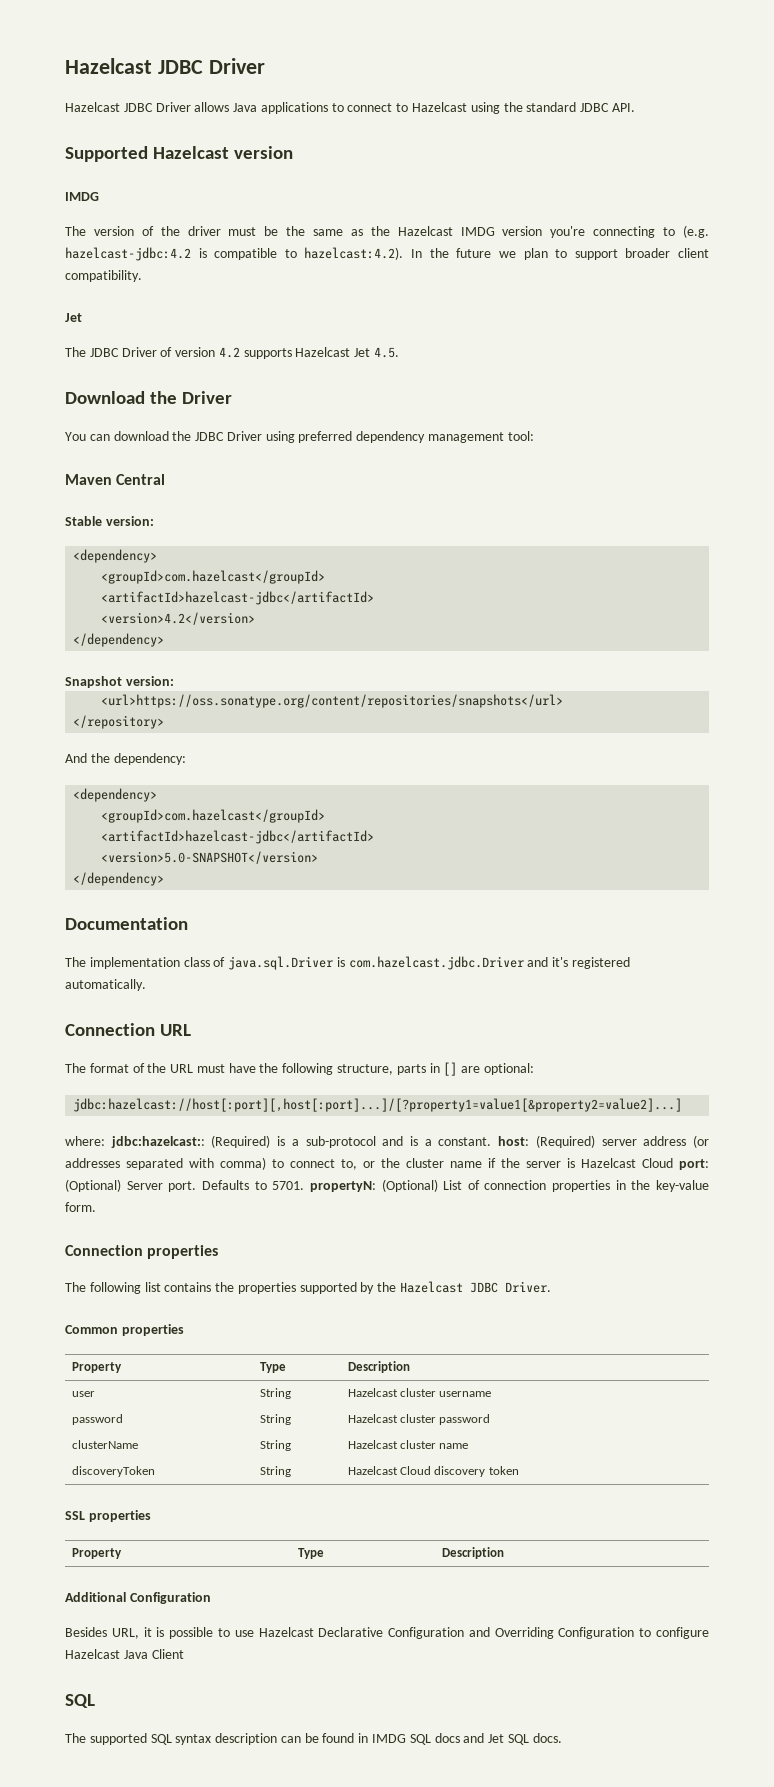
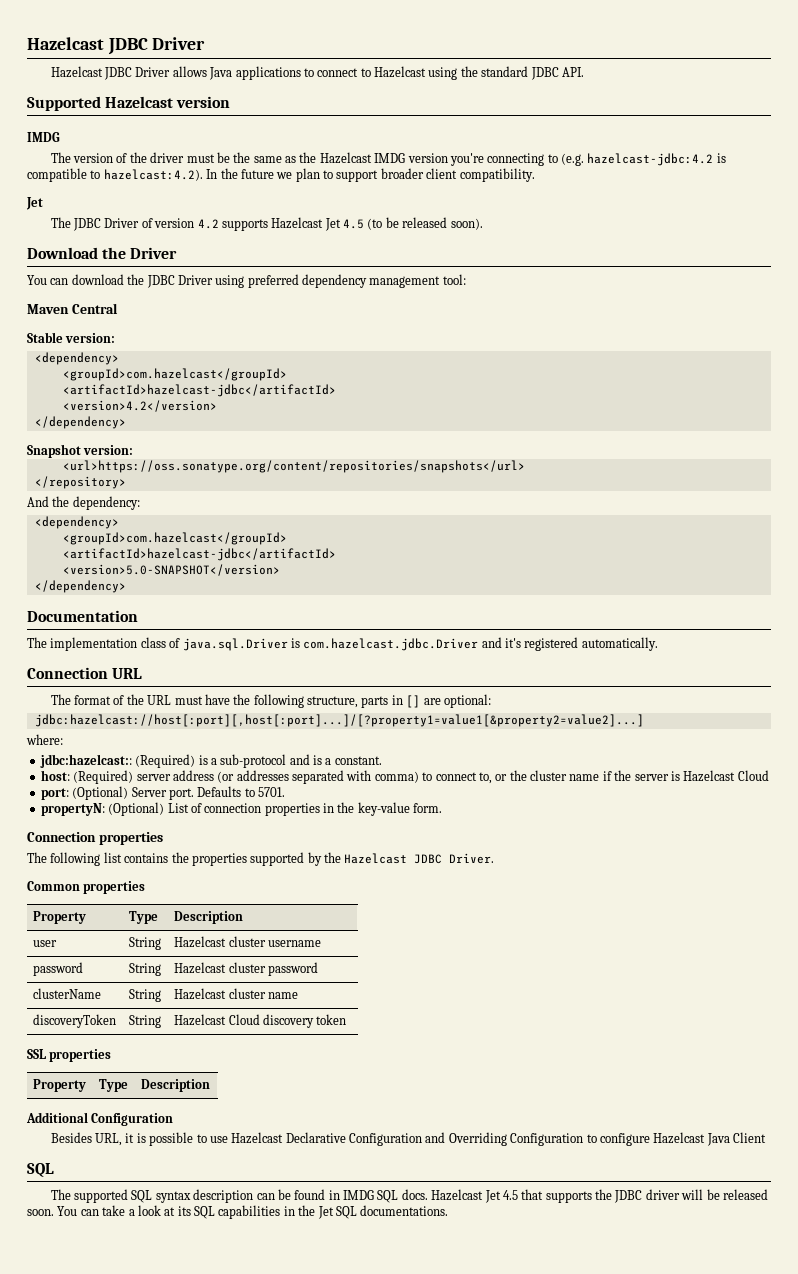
[374,347,400,358] 4.5. -> [343,217,483,230] 4.5 (to be released soon).
(105, 1141) none -> (63, 739) //
(492, 1141) none -> (382, 760) //
(673, 1163) none -> (769, 775) //
(305, 1185) none -> (285, 792) //
[434,1733,485,1743] docs and -> [401,1189,768,1203] [27,1205,316,1219] docs. Hazelcast Jet 4.5 that supports the JDBC driver will be released soon. You can take a look at its SQL capabilities in the
[532,1733,562,1743] docs. -> [360,1205,449,1216] documentations.

